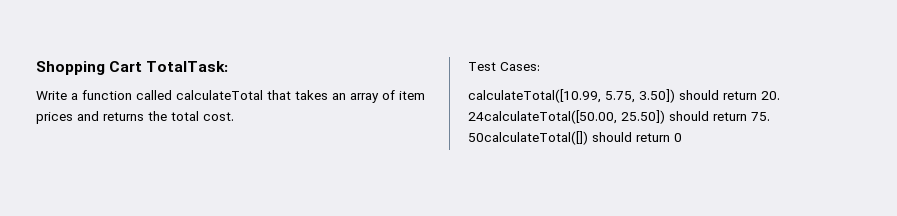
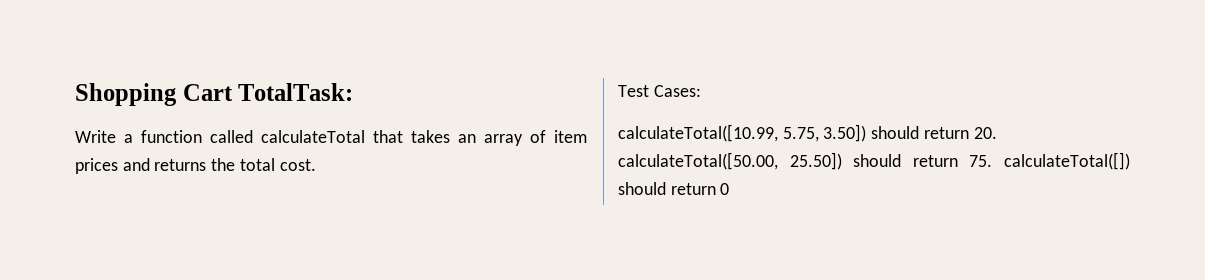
[468,110,617,124] 24calculateTotal([50.00, -> [618,152,778,170] calculateTotal([50.00,
[468,131,588,145] 50calculateTotal([]) -> [1004,152,1130,170] calculateTotal([])

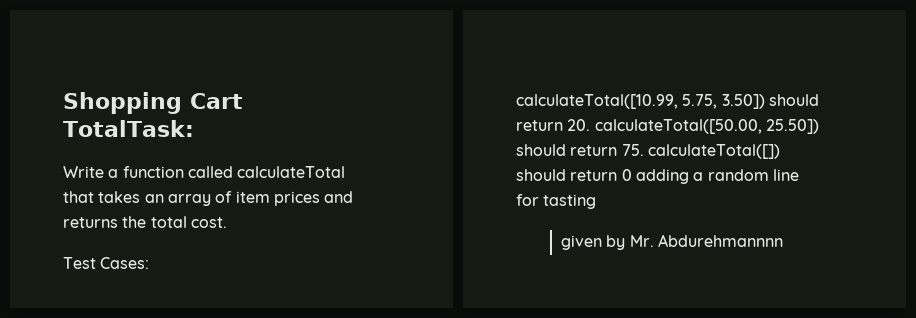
(730, 189) none -> [635,169,799,184] [516,194,597,209] [561,234,784,250] adding a random line for tasting // given by Mr. Abdurehmannnn

